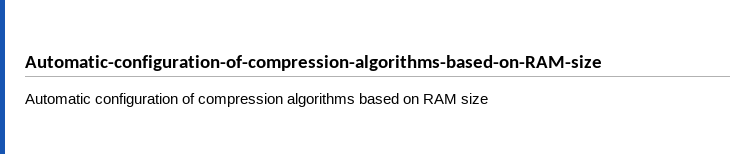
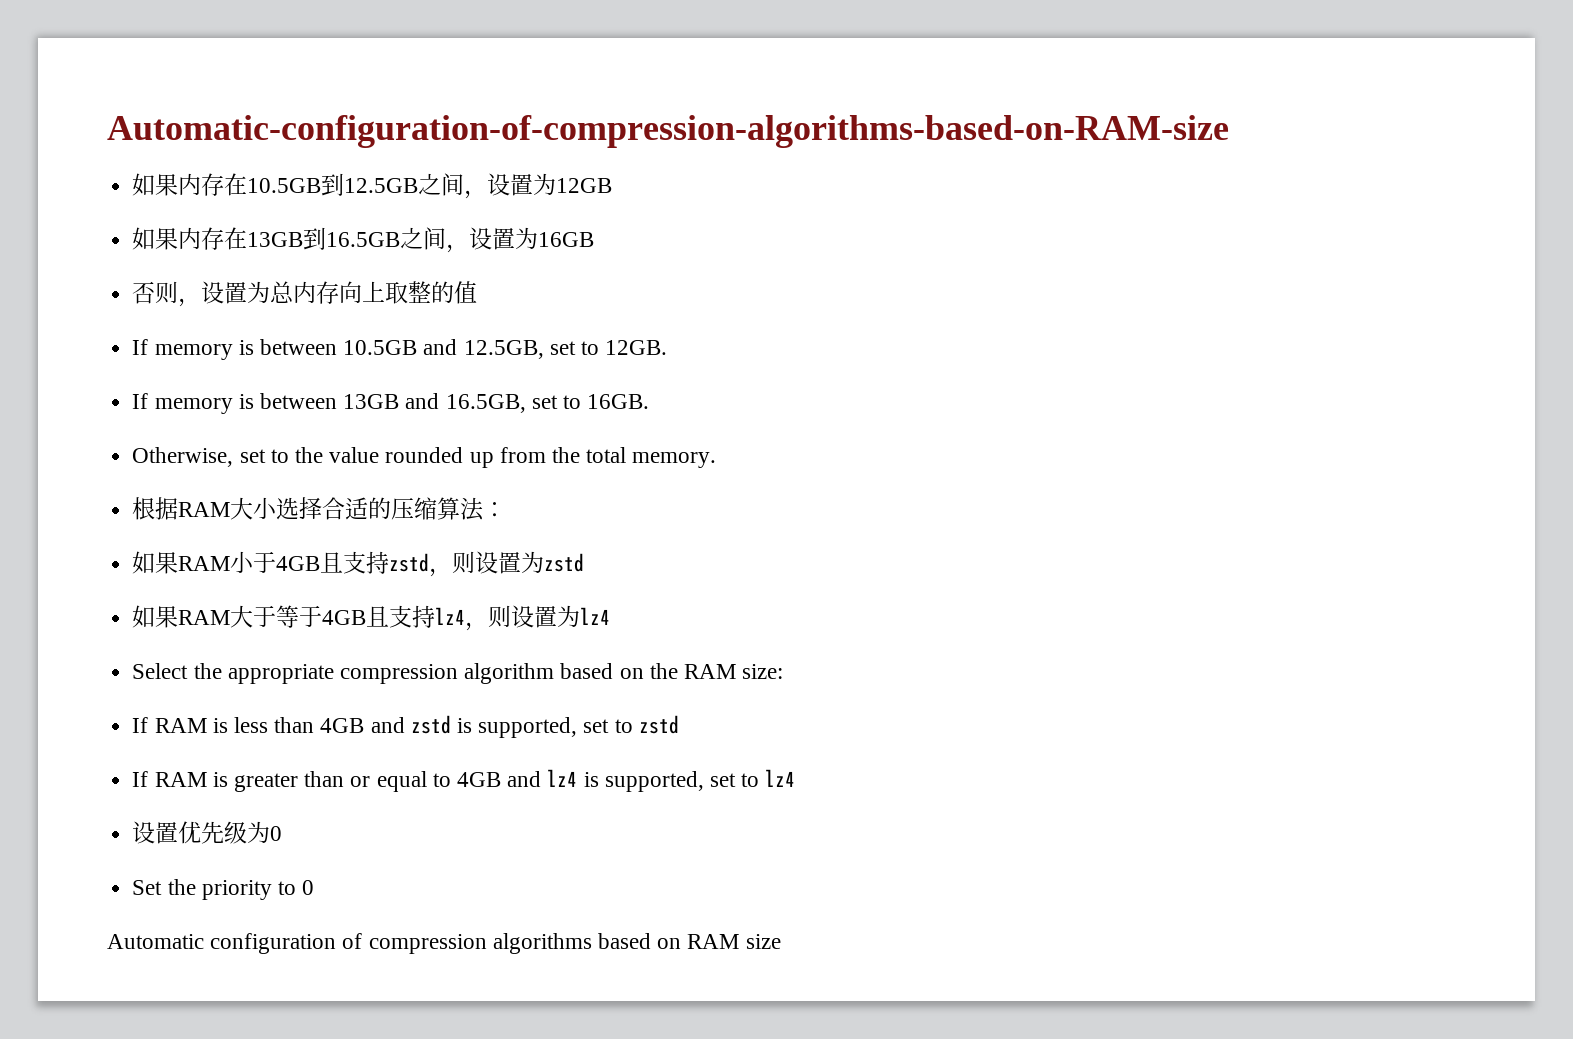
(602, 63) none -> [132,173,613,199] [132,227,595,253] [132,281,478,307] [132,339,668,360] [132,393,650,414] [132,447,717,468] [132,497,507,521] [132,551,585,577] [132,605,611,631] [132,663,784,684] [132,715,679,738] [132,769,796,792] [132,821,283,844] [132,879,315,900] // 如果内存在10.5GB到12.5GB之间，设置为12GB // 如果内存在13GB到16.5GB之间，设置为16GB // 否则，设置为总内存向上取整的值 // If memory is between 10.5GB and 12.5GB, set to 12GB. // If memory is between 13GB and 16.5GB, set to 16GB. // Otherwise, set to the value rounded up from the total memory. // 根据RAM大小选择合适的压缩算法： // 如果RAM小于4GB且支持zstd，则设置为zstd // 如果RAM大于等于4GB且支持lz4，则设置为lz4 // Select the appropriate compression algorithm based on the RAM size: // If RAM is less than 4GB and zstd is supported, set to zstd // If RAM is greater than or equal to 4GB and lz4 is supported, set to lz4 // 设置优先级为0 // Set the priority to 0

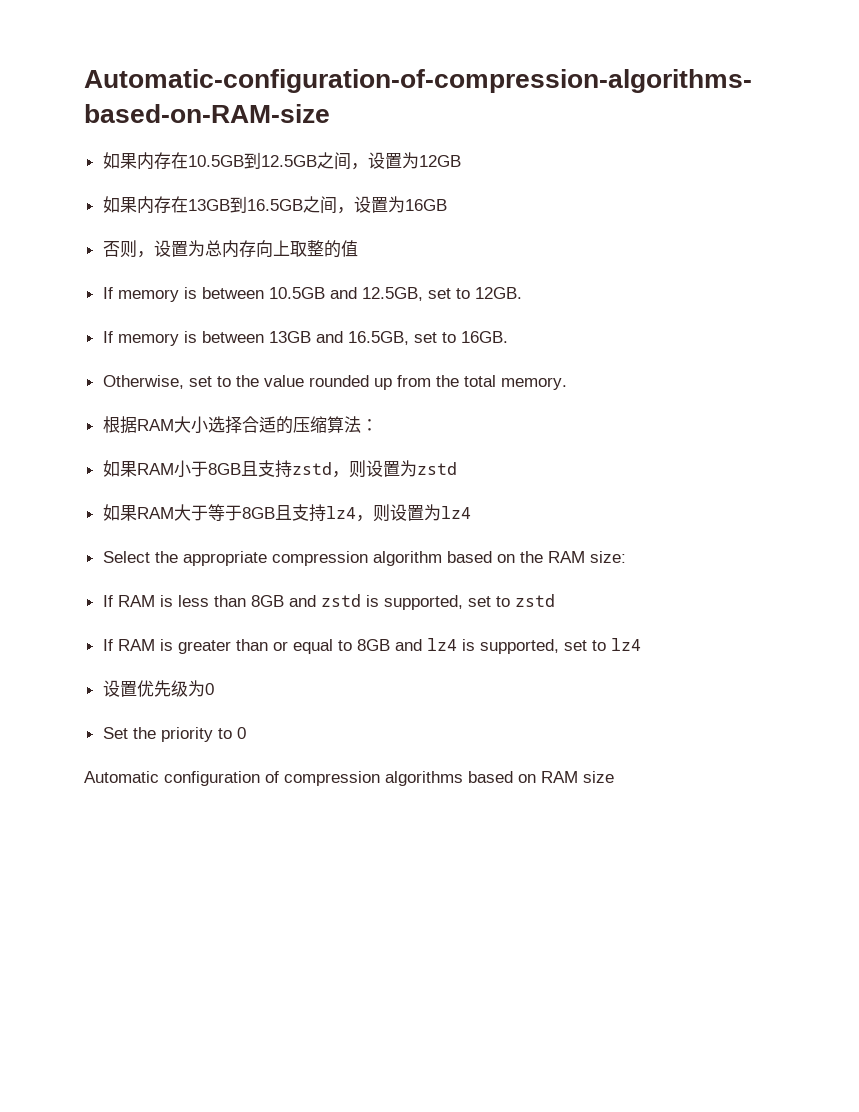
[276,556,321,571] 4GB -> [207,463,241,475] 8GB
[322,610,367,625] 4GB -> [241,507,275,519] 8GB
[320,718,365,733] 4GB -> [250,595,284,607] 8GB
[456,772,501,787] 4GB -> [356,639,390,651] 8GB

